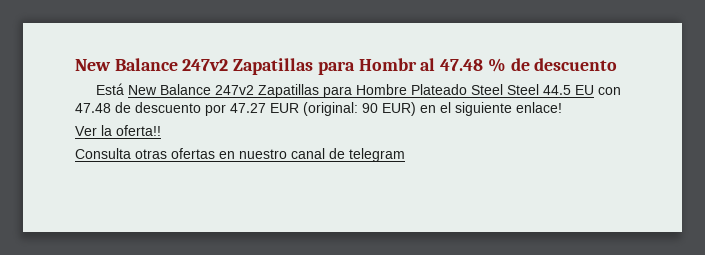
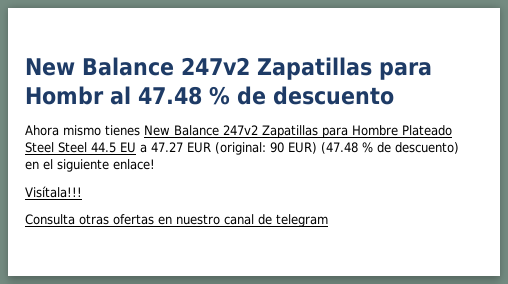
[96,83,125,95] Está -> [25,125,140,136] Ahora mismo tienes
[598,87,622,95] [75,102,226,116] con 47.48 de descuento por -> [140,144,147,153] a
(416, 109) none -> [321,142,459,154] (47.48 % de descuento)
[75,125,161,136] Ver la oferta!! -> [25,186,82,198] Visítala!!!

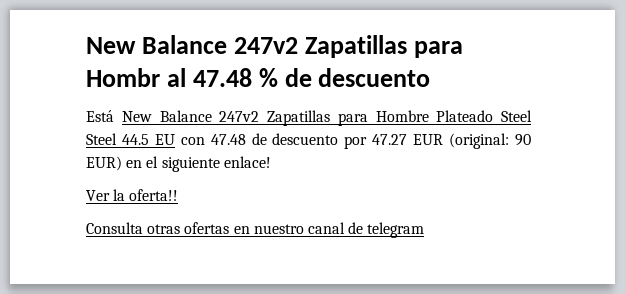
[25,125,140,136] Ahora mismo tienes -> [86,110,114,122] Está
[140,144,147,153] a -> [180,133,368,149] con 47.48 de descuento por
[321,142,459,154] (47.48 % de descuento) -> (122, 163) none
[25,186,82,198] Visítala!!! -> [86,189,179,201] Ver la oferta!!

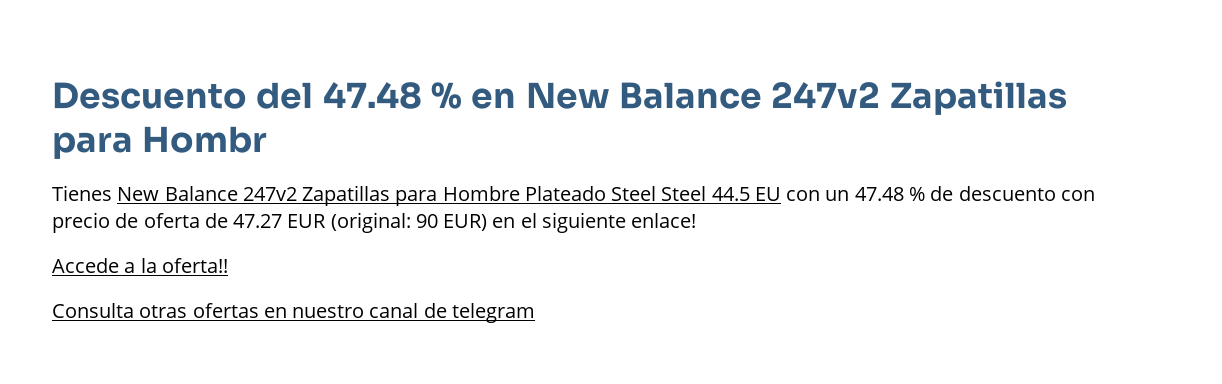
(86, 45) none -> [52,82,517,109] Descuento del 47.48 % en
[166,68,431,87] [86,110,114,122] al 47.48 % de descuento // Está -> [52,185,112,201] // Tienes
[210,133,368,149] 47.48 de descuento por -> [825,186,1095,201] [52,212,228,233] un 47.48 % de descuento con precio de oferta de
[86,190,110,201] Ver -> [52,258,136,273] Accede a

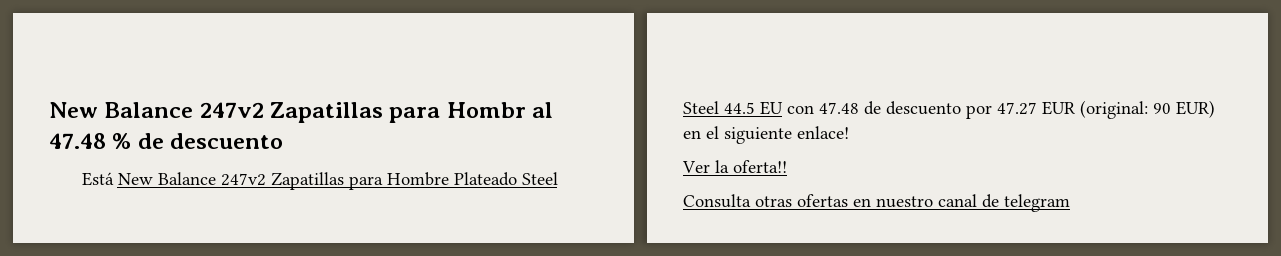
[52,82,517,109] Descuento del 47.48 % en -> (49, 110) none
[52,185,112,201] // Tienes -> [532,102,554,118] [49,133,284,149] [81,172,114,186] al 47.48 % de descuento // Está
[825,186,1095,201] [52,212,228,233] un 47.48 % de descuento con precio de oferta de -> [819,101,992,119] 47.48 de descuento por
[52,258,136,273] Accede a -> [682,161,710,173] Ver

